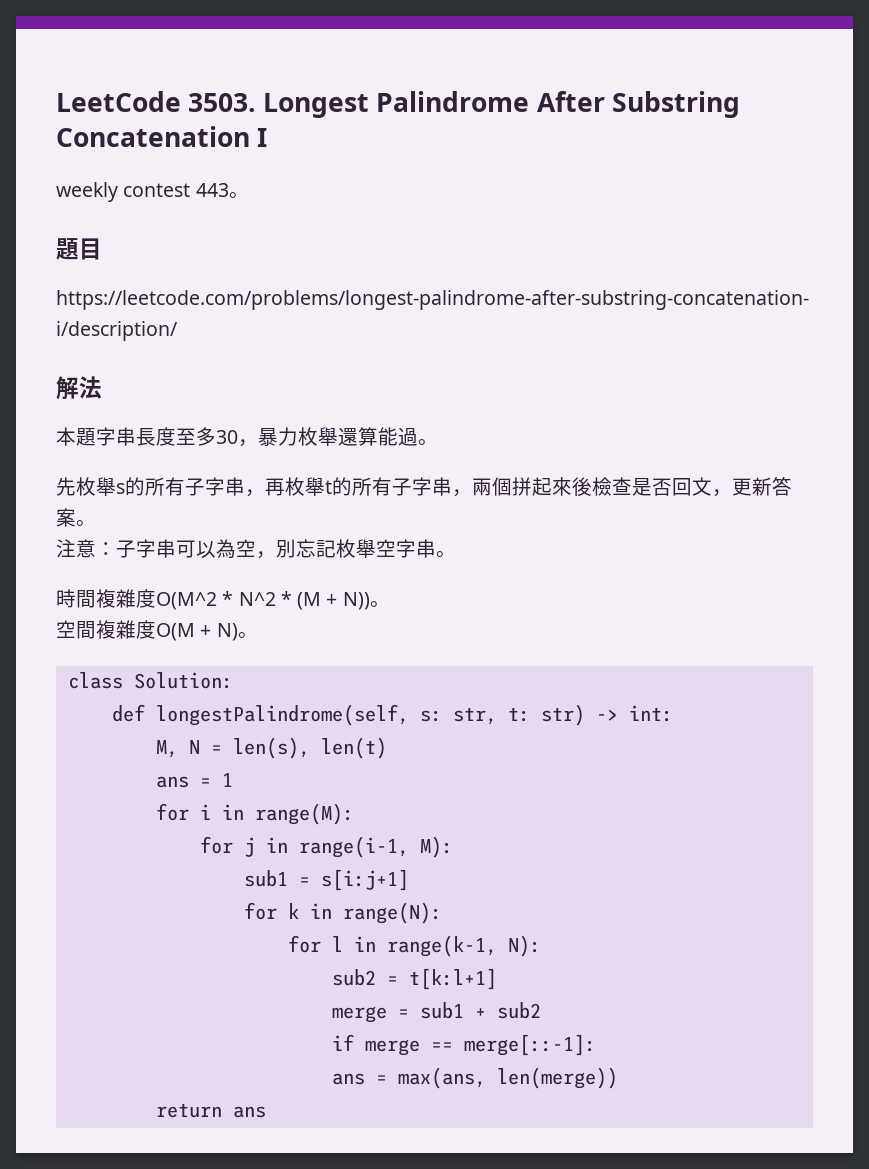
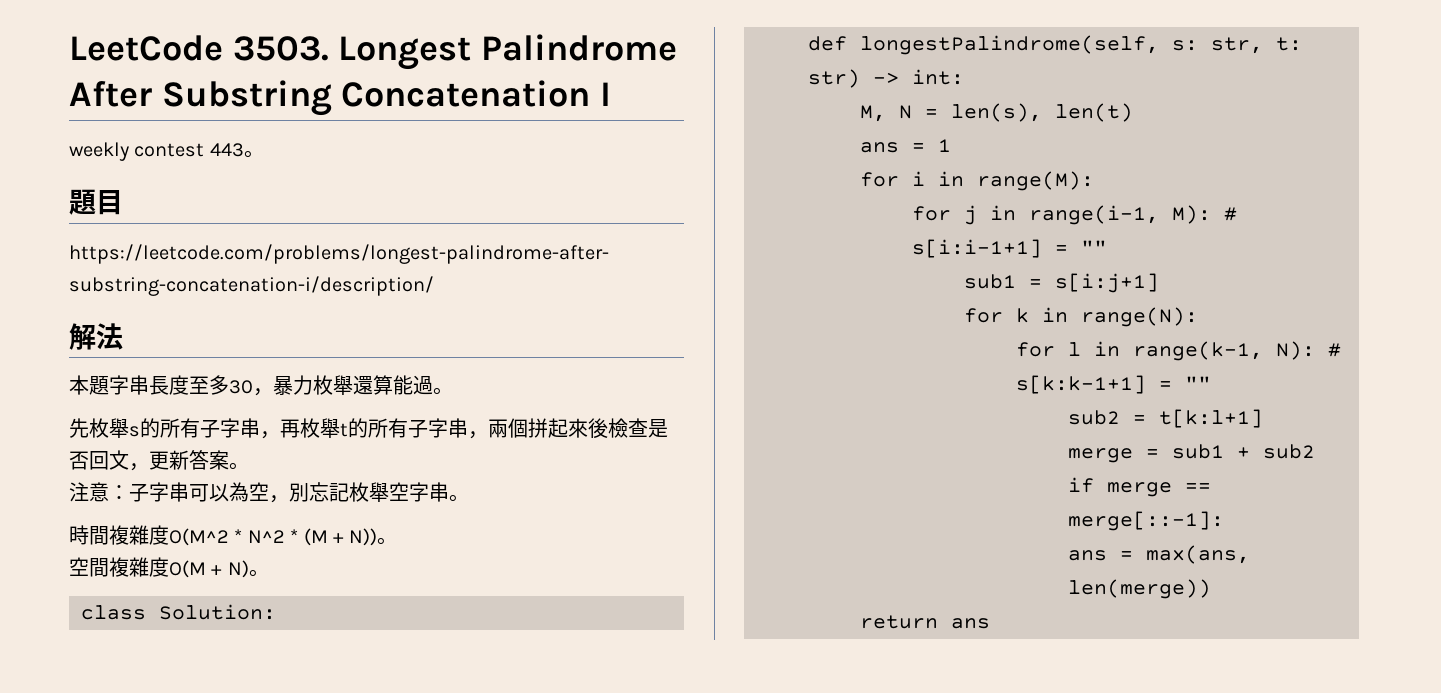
(453, 847) none -> [1224,207,1237,221] [912,239,1107,258] # s[i:i-1+1] = ""
(541, 946) none -> [1328,343,1341,357] [1016,375,1211,394] # s[k:k-1+1] = ""

